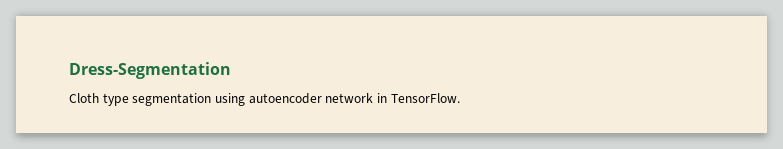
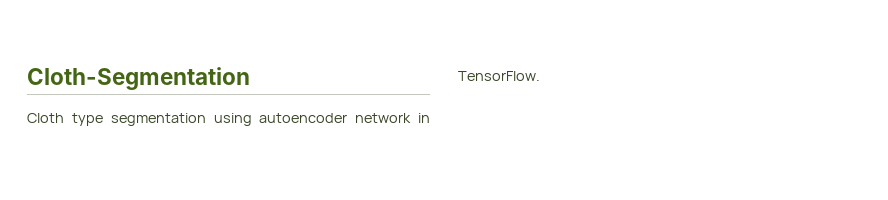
[69,62,231,79] Dress-Segmentation -> [27,67,250,90] Cloth-Segmentation

